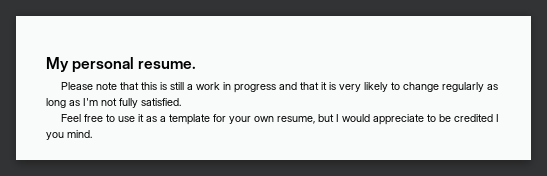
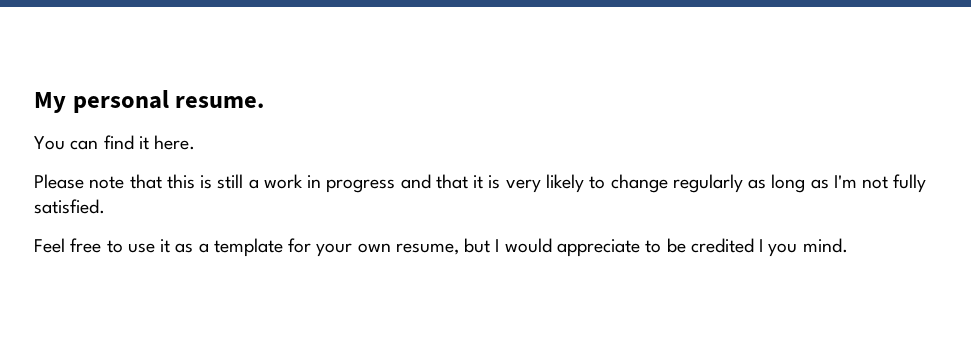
(197, 65) none -> [34,135,196,150] // You can find it here.

